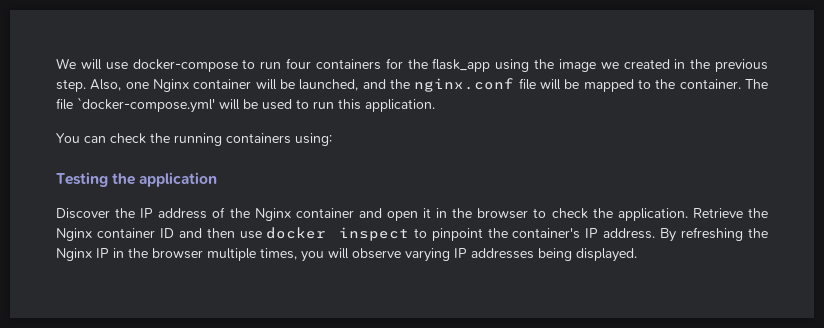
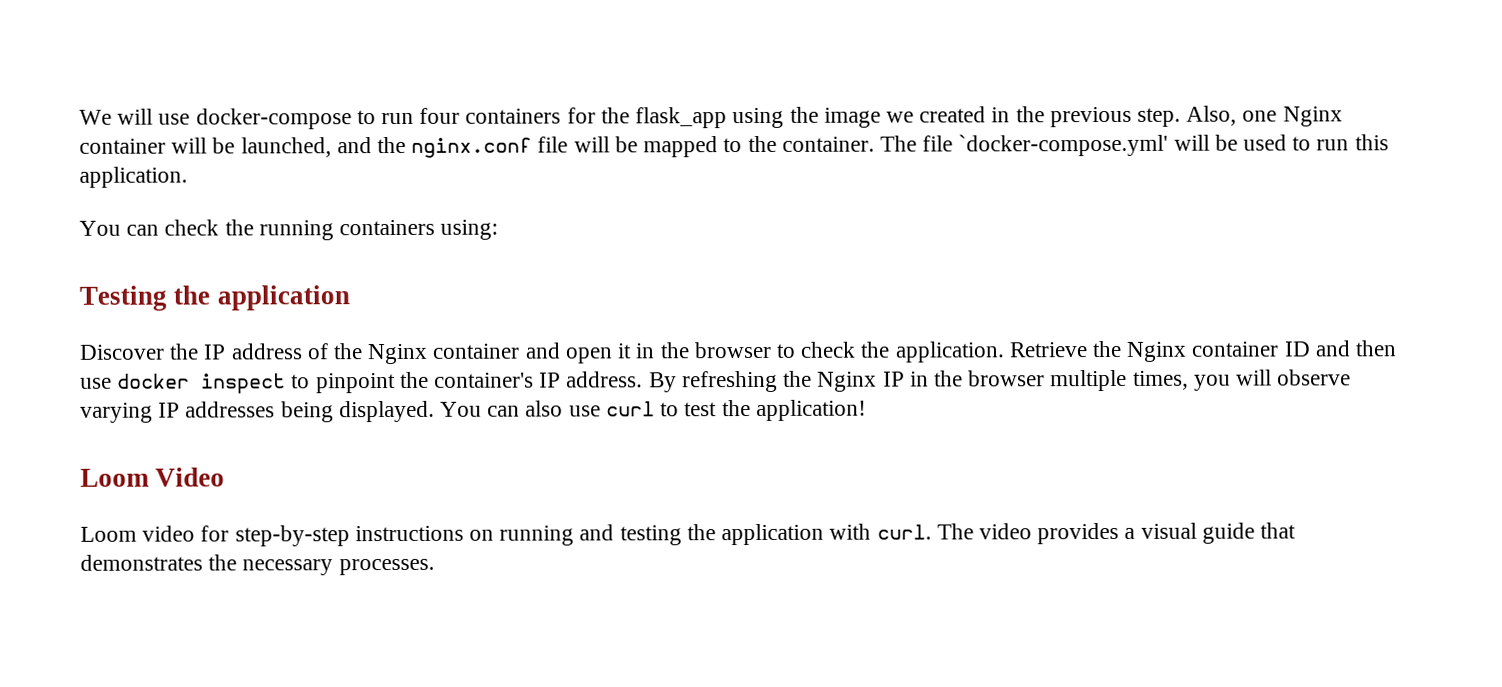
(637, 255) none -> [440,399,867,421] [80,467,226,487] [80,522,1296,547] [80,554,435,576] You can also use curl to test the application! // Loom Video // Loom video for step-by-step instructions on running and testing the application with curl. The video provides a visual guide that demonstrates the necessary processes.

